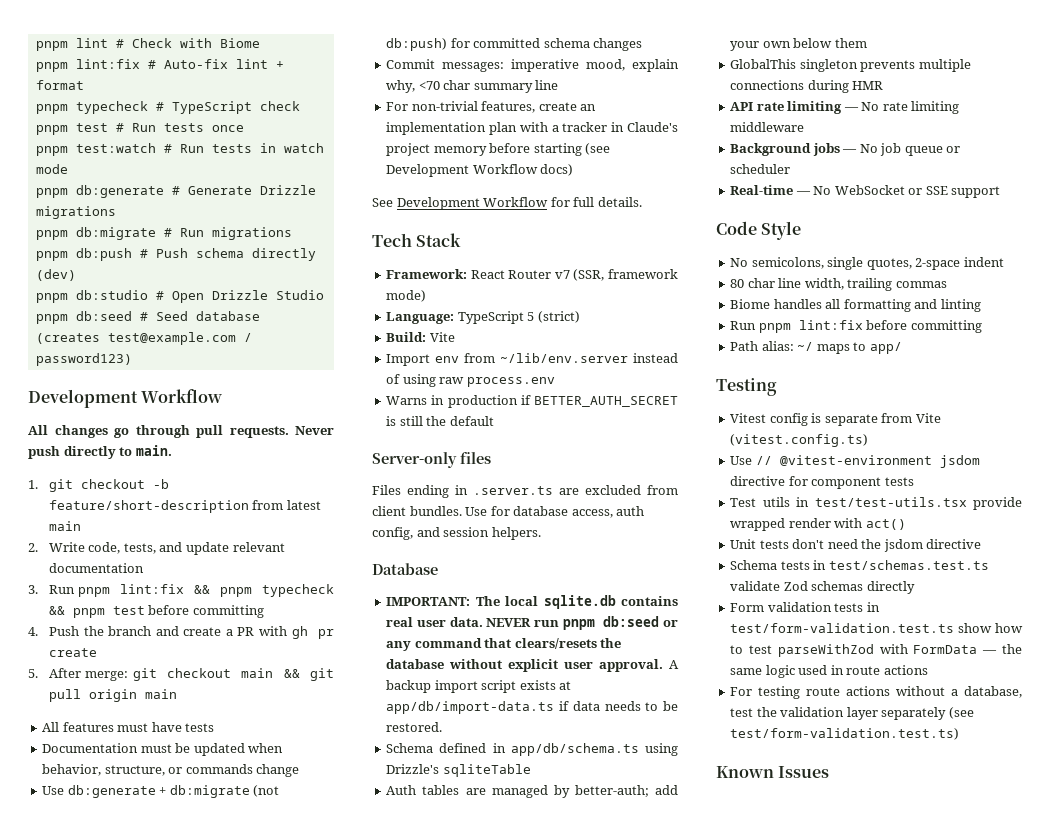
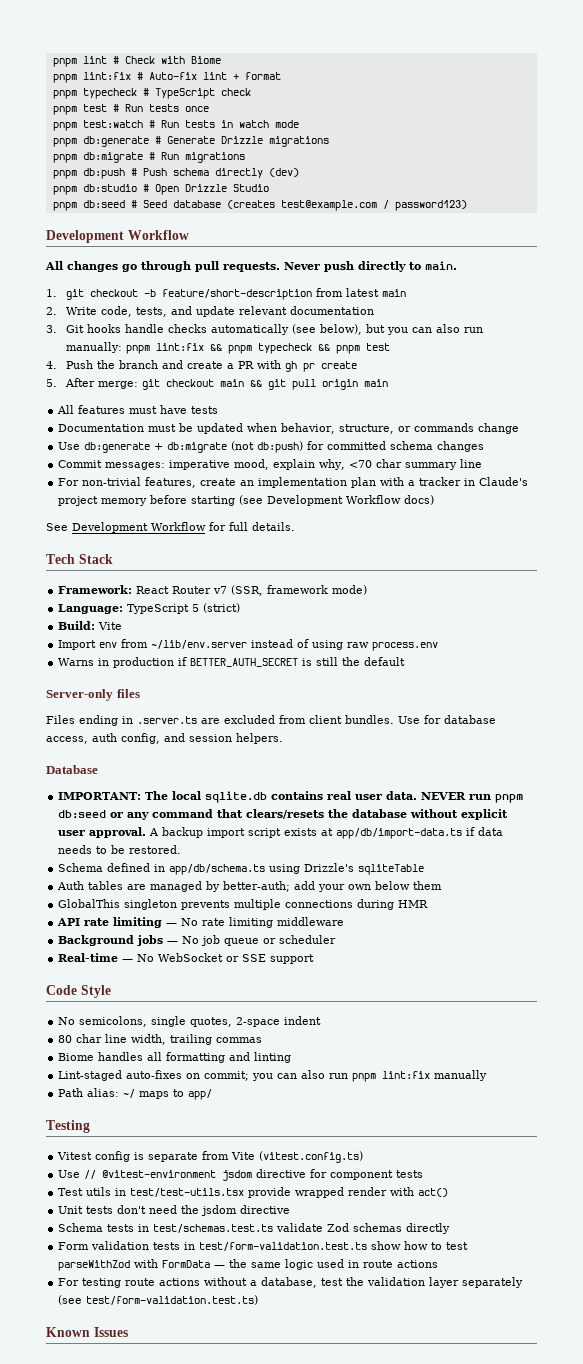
[48,585,75,594] Run -> [65,324,483,335] [65,342,122,353] Git hooks handle checks automatically (see below), but you can also run manually:
[148,605,264,618] before committing -> (390, 347) none
[730,320,982,333] Run pnpm lint:fix before committing -> [58,1070,488,1082] Lint-staged auto-fixes on commit; you can also run pnpm lint:fix manually

